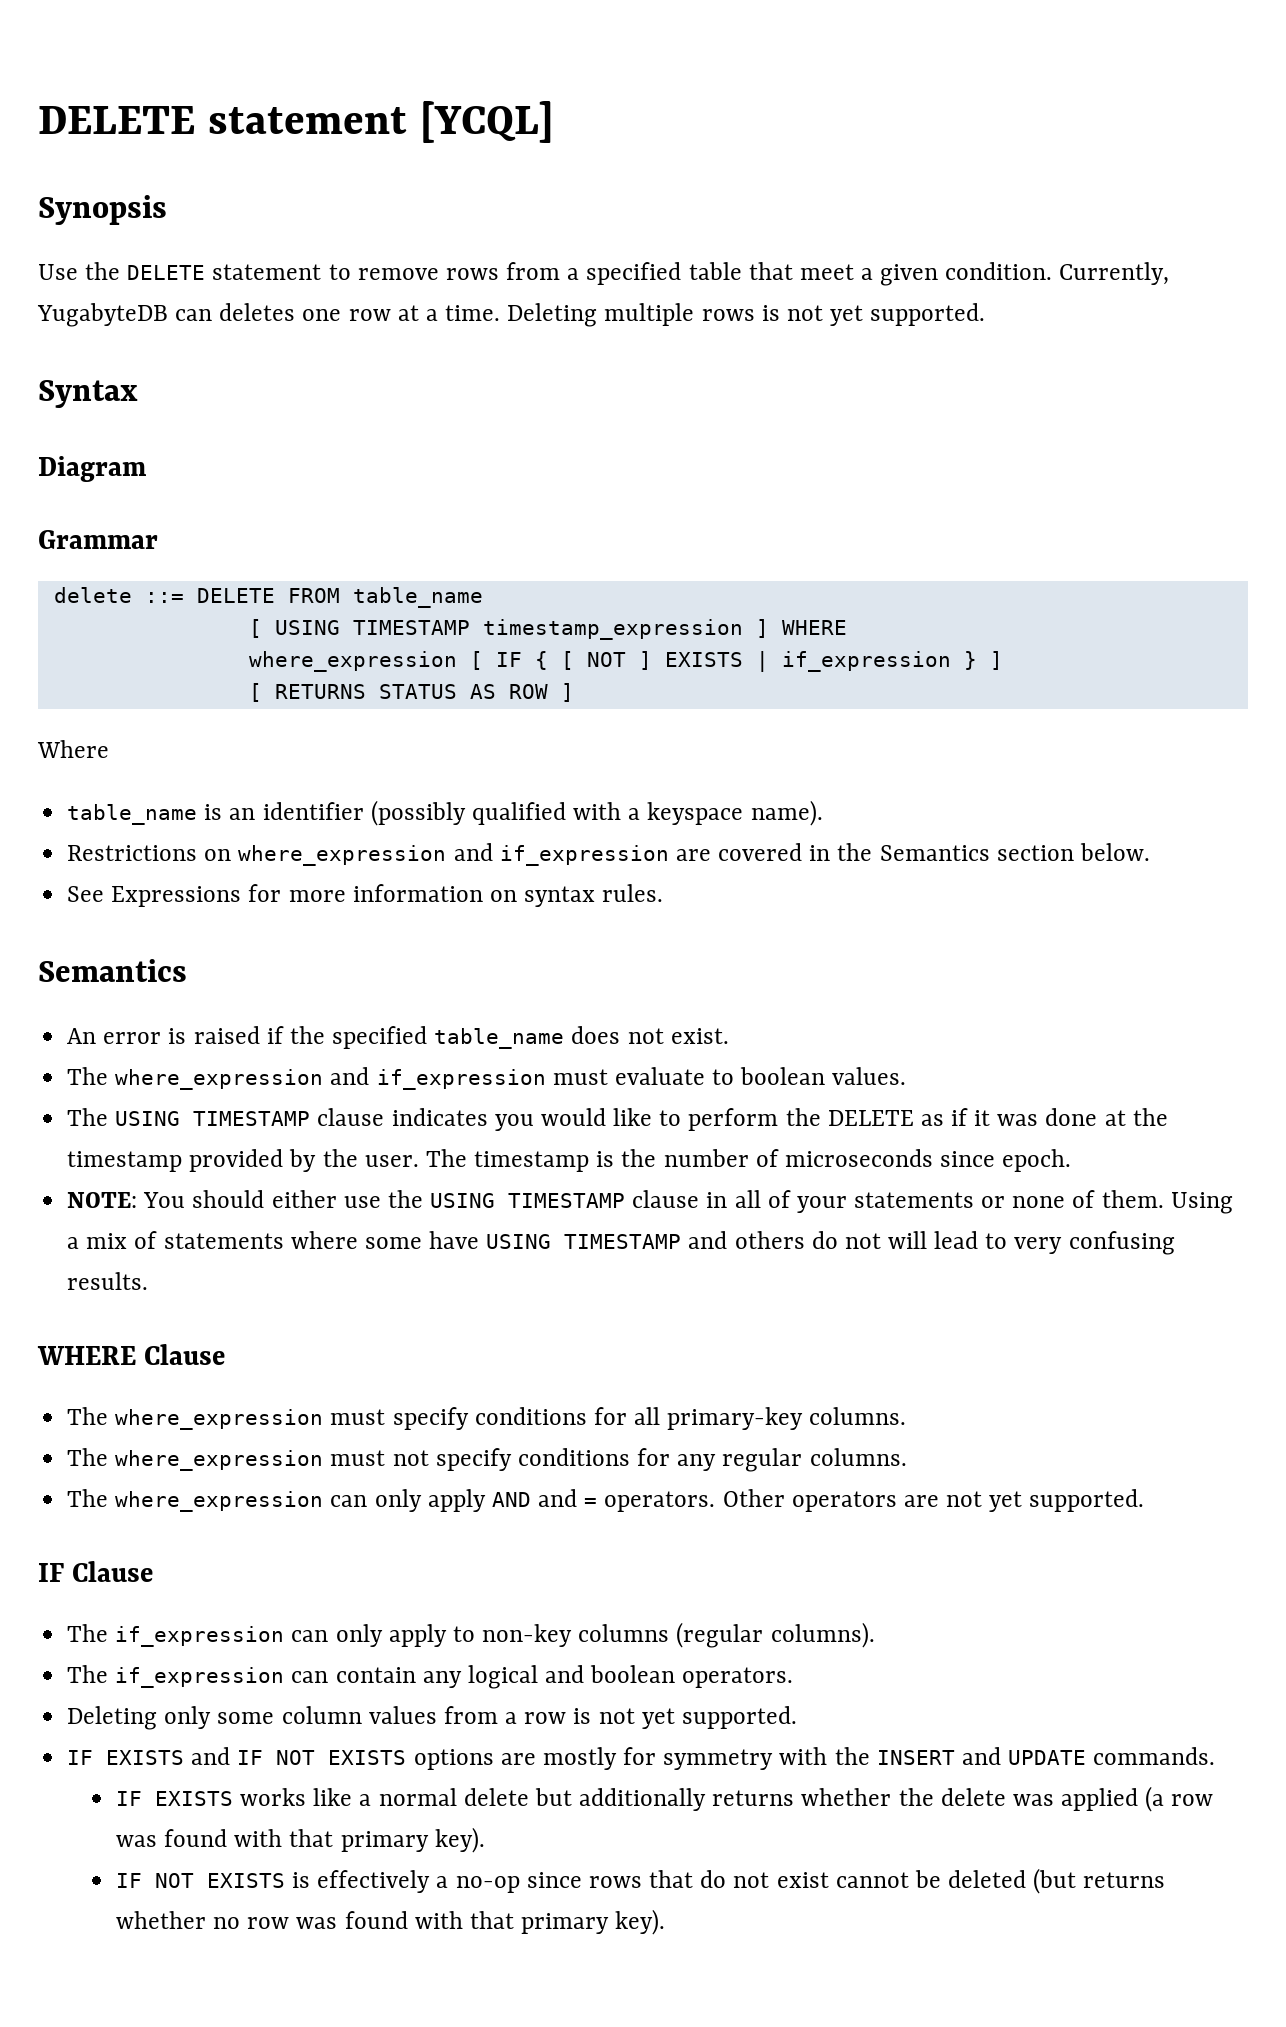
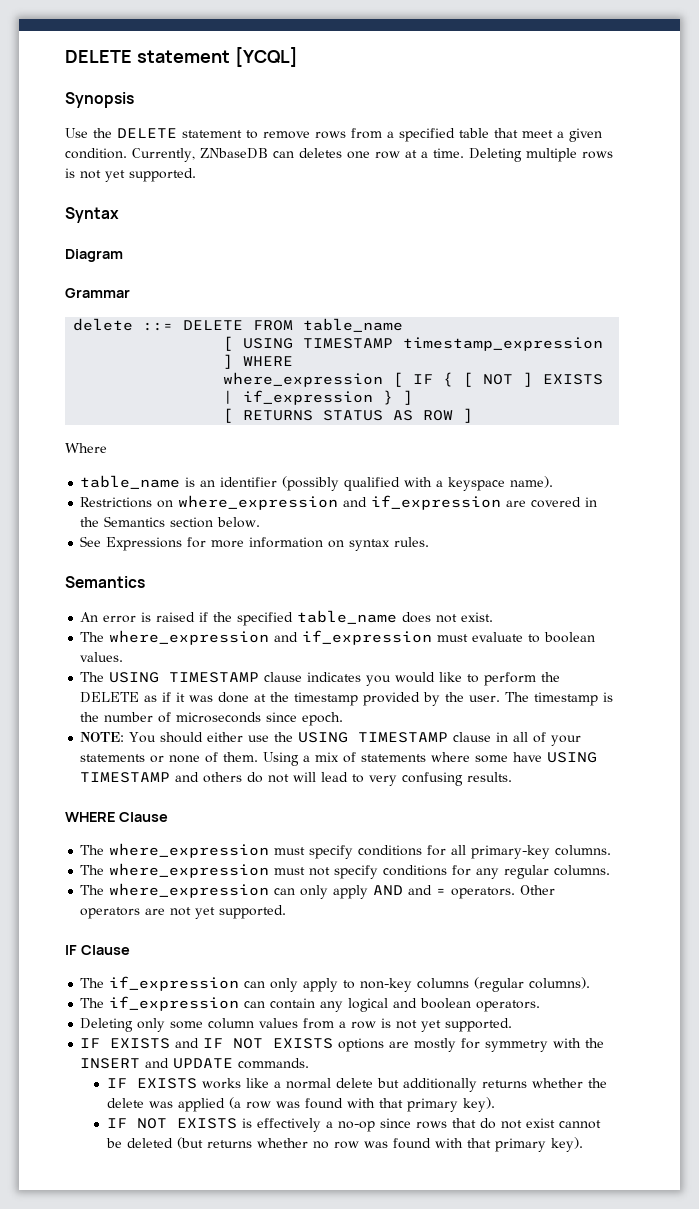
[37,303,168,327] YugabyteDB -> [199,148,268,159] ZNbaseDB

